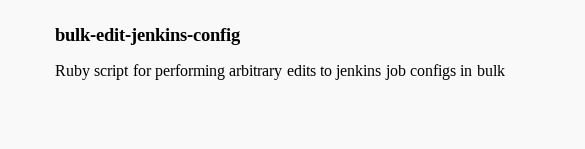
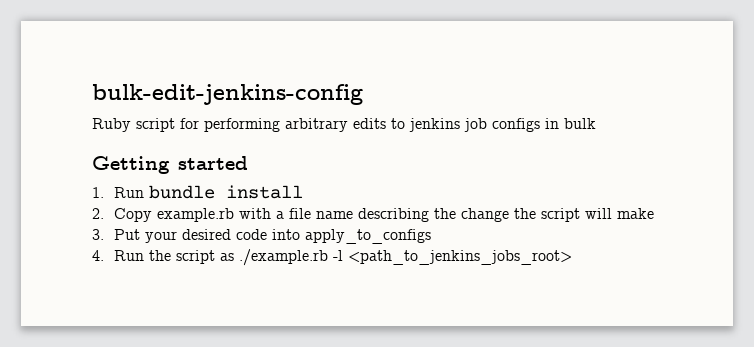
(505, 70) none -> [92,156,248,174] [92,185,303,199] [92,208,654,222] [92,229,431,244] [92,249,572,266] // Getting started // 1. Run bundle install // 2. Copy example.rb with a file name describing the change the script will make // 3. Put your desired code into apply_to_configs // 4. Run the script as ./example.rb -l <path_to_jenkins_jobs_root>

